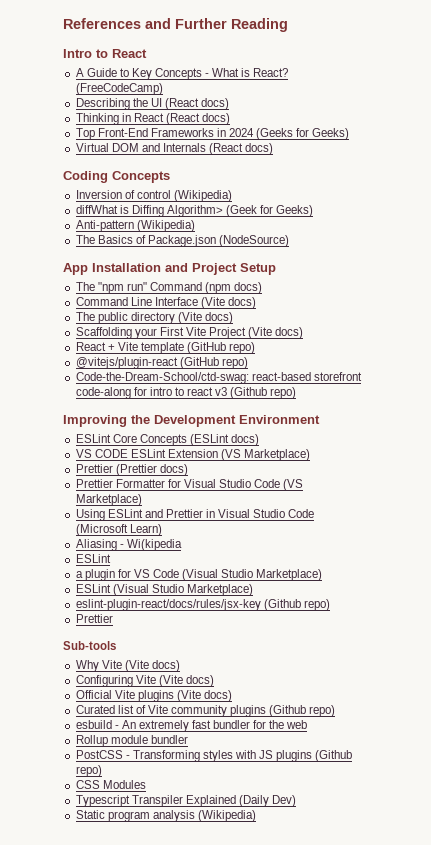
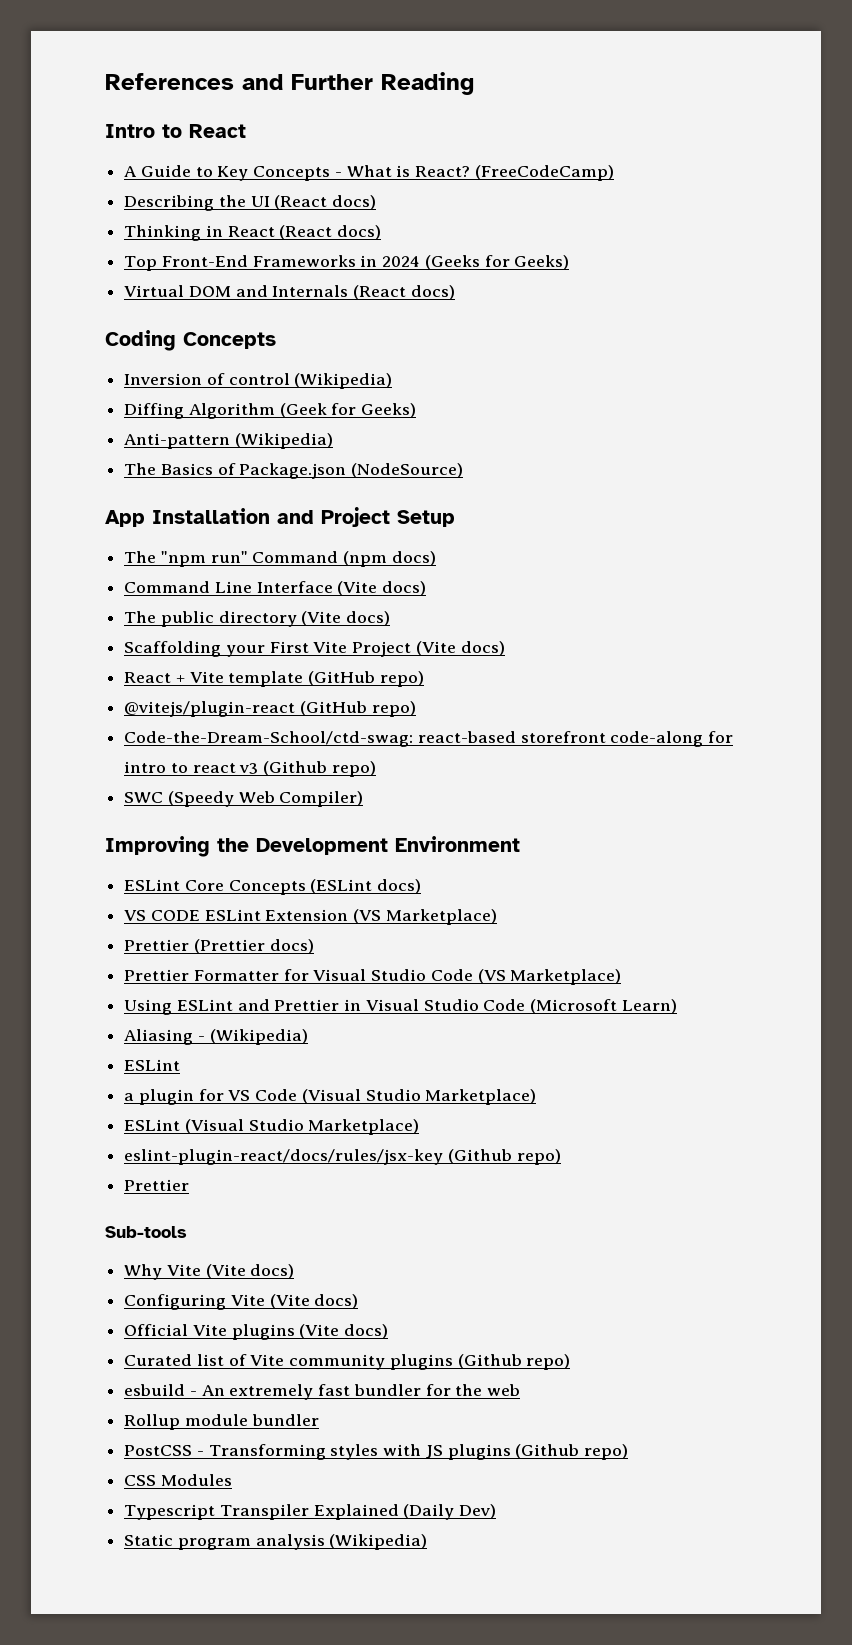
[75,205,223,217] diffWhat is Diffing Algorithm> -> [124,403,275,419] Diffing Algorithm
(297, 393) none -> [124,791,364,807] // SWC (Speedy Web Compiler)
[126,539,182,551] Wi(kipedia -> [209,1029,308,1045] (Wikipedia)

